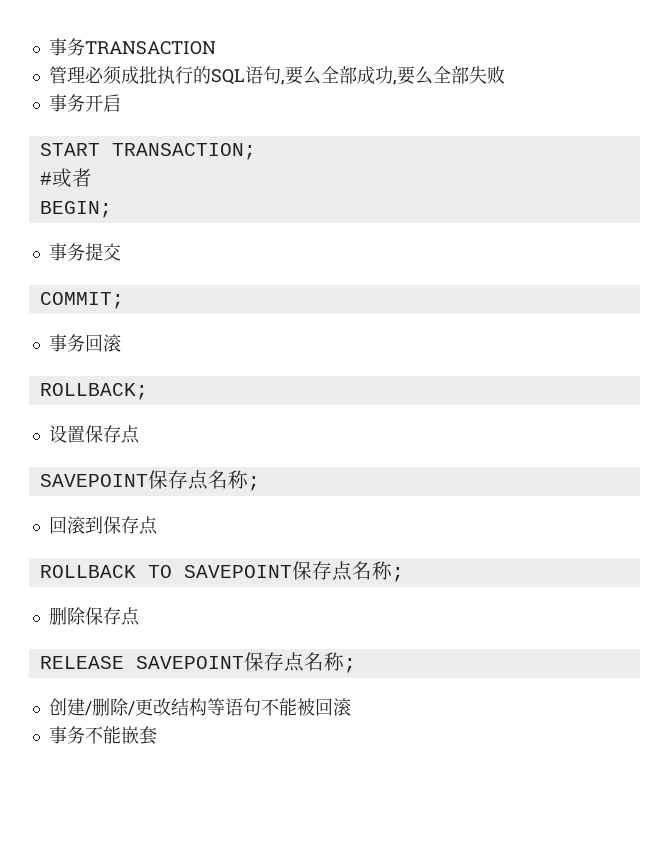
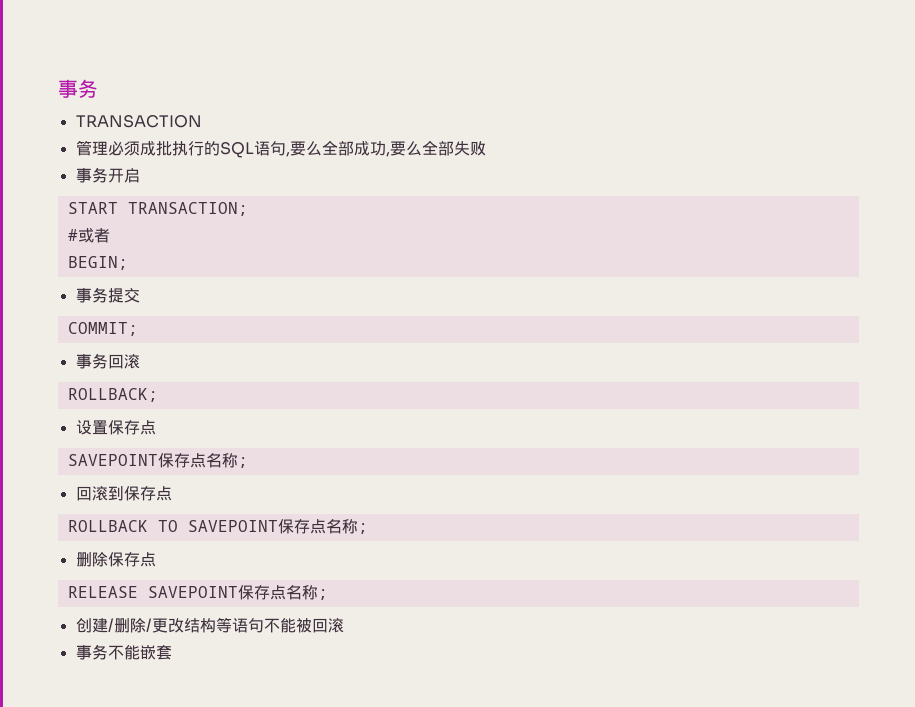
[48,38,85,56] 事务 -> [58,79,98,98] 事务 //

